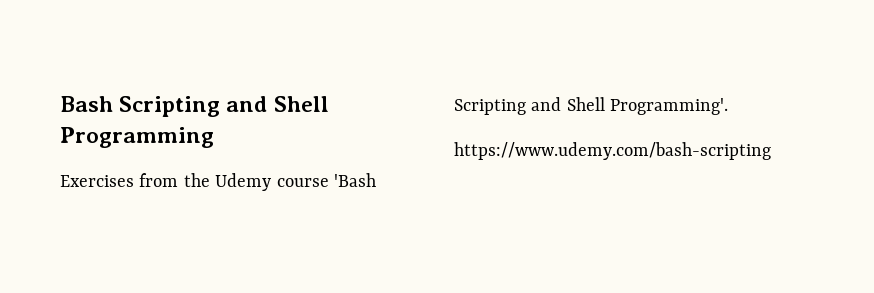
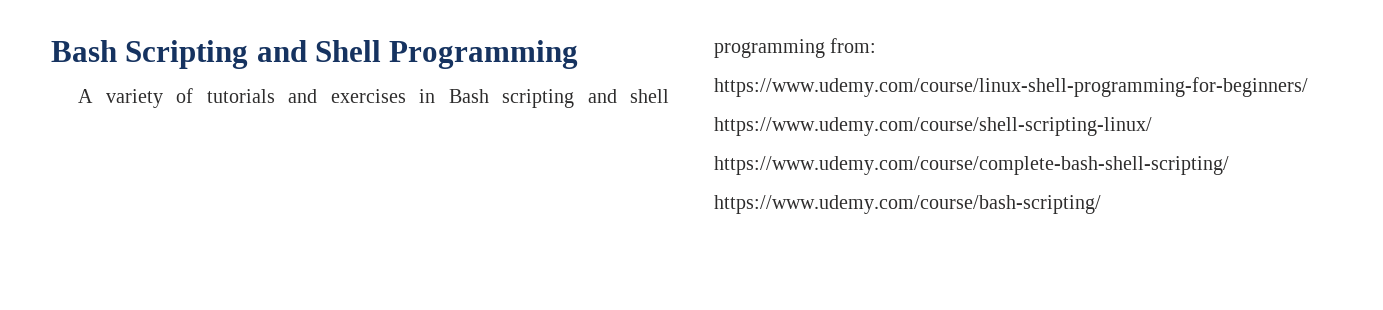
[60,173,376,191] [454,97,729,115] [454,142,771,160] Exercises from the Udemy course 'Bash Scripting and Shell Programming'. // https://www.udemy.com/bash-scripting -> [78,88,670,108] [714,38,877,58] [714,77,1308,97] [714,117,1152,136] [714,156,1229,175] [714,195,1101,214] A variety of tutorials and exercises in Bash scripting and shell programming from: // https://www.udemy.com/course/linux-shell-programming-for-beginners/ // https://www.udemy.com/course/shell-scripting-linux/ // https://www.udemy.com/course/complete-bash-shell-scripting/ // https://www.udemy.com/course/bash-scripting/

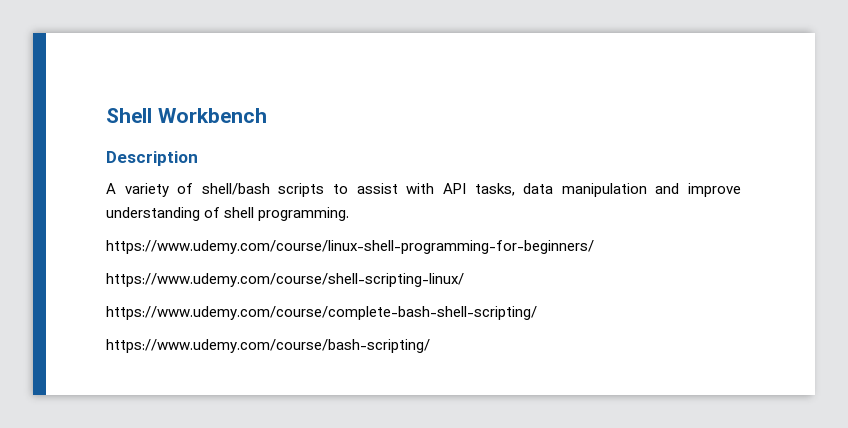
[51,40,579,69] [78,88,670,108] [714,38,877,58] Bash Scripting and Shell Programming // A variety of tutorials and exercises in Bash scripting and shell programming from: -> [106,108,267,123] [106,151,198,166] [106,183,742,197] [106,207,350,221] Shell Workbench // Description // A variety of shell/bash scripts to assist with API tasks, data manipulation and improve understanding of shell programming.

